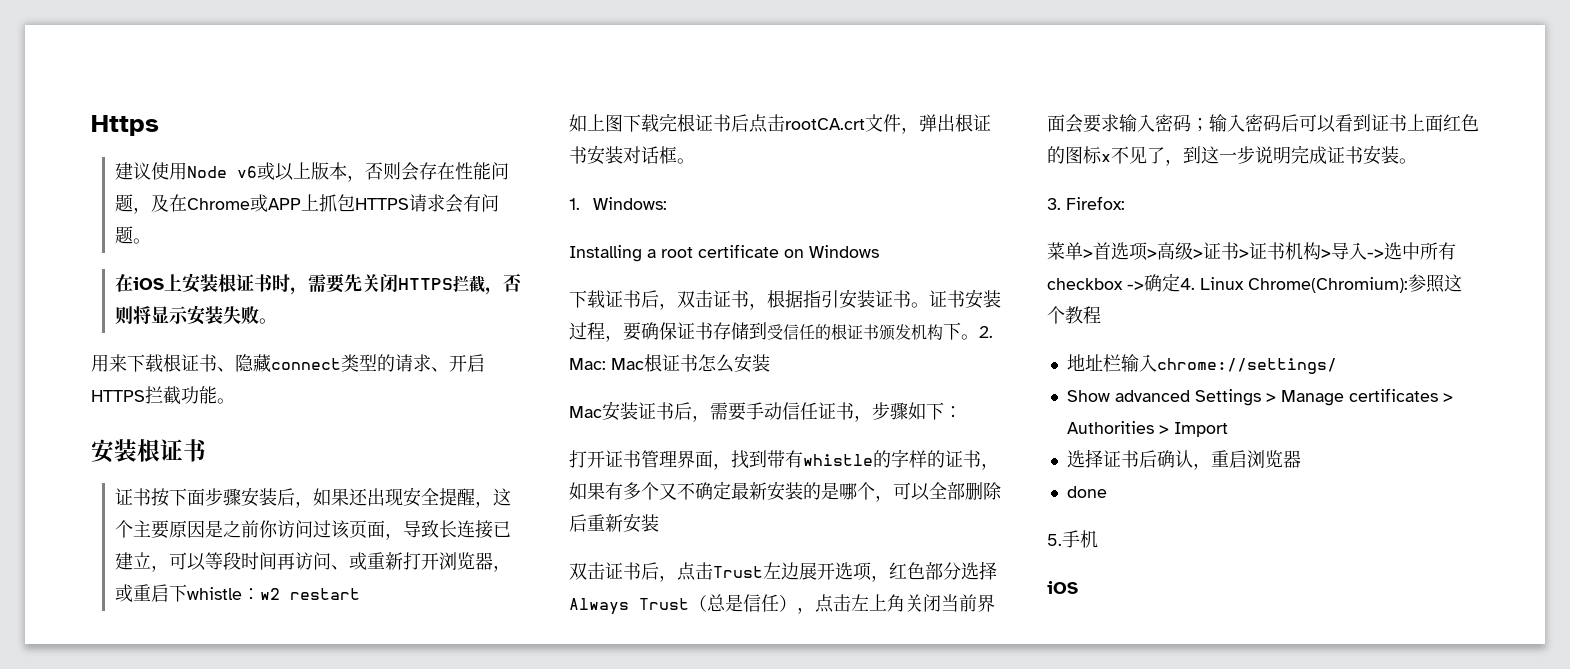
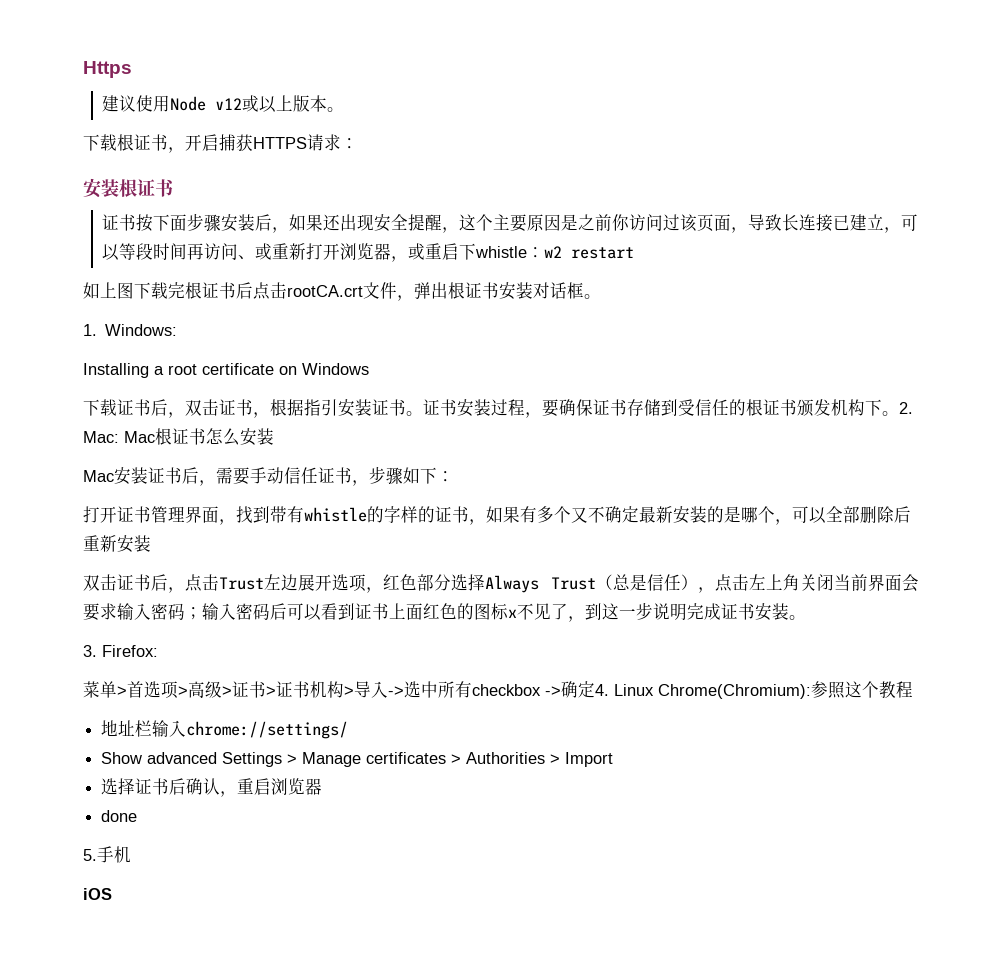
[236,166,257,178] v6 -> [215,98,243,110] v12
[346,162,509,182] [114,194,499,214] [114,226,151,244] [114,273,521,295] [114,305,277,325] [91,354,485,372] [91,386,235,405] ，否则会存在性能问题，及在Chrome或APP上抓包HTTPS请求会有问题。 // 在iOS上安装根证书时，需要先关闭HTTPS拦截，否则将显示安装失败。 // 用来下载根证书、隐藏connect类型的请求、开启HTTPS拦截功能。 -> [327,107,345,112] [83,134,358,153] 。 // 下载根证书，开启捕获HTTPS请求：

